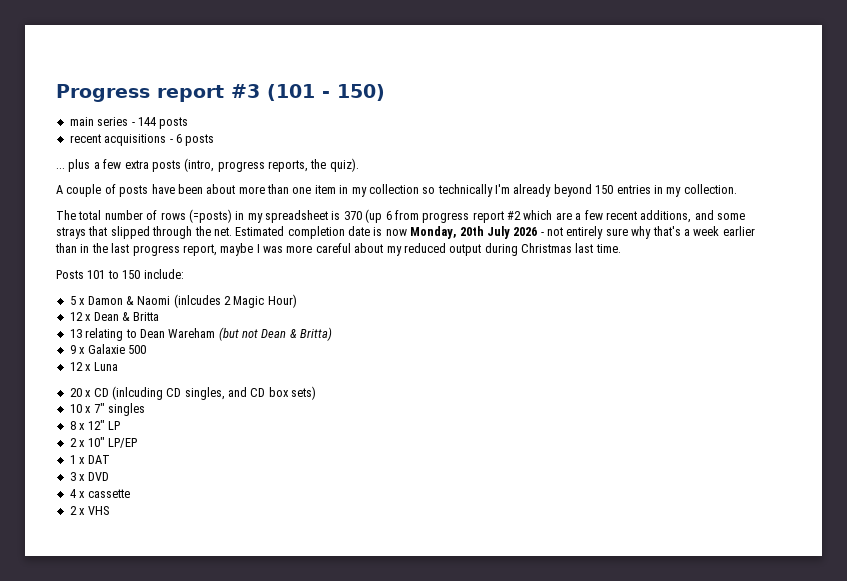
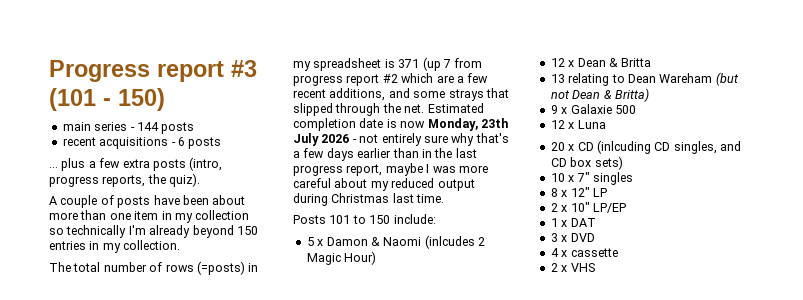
[343,209,392,223] 370 (up 6 -> [398,57,451,71] 371 (up 7
[459,226,484,236] 20th -> [480,118,508,128] 23th
[693,226,720,236] week -> [303,148,354,161] few days

